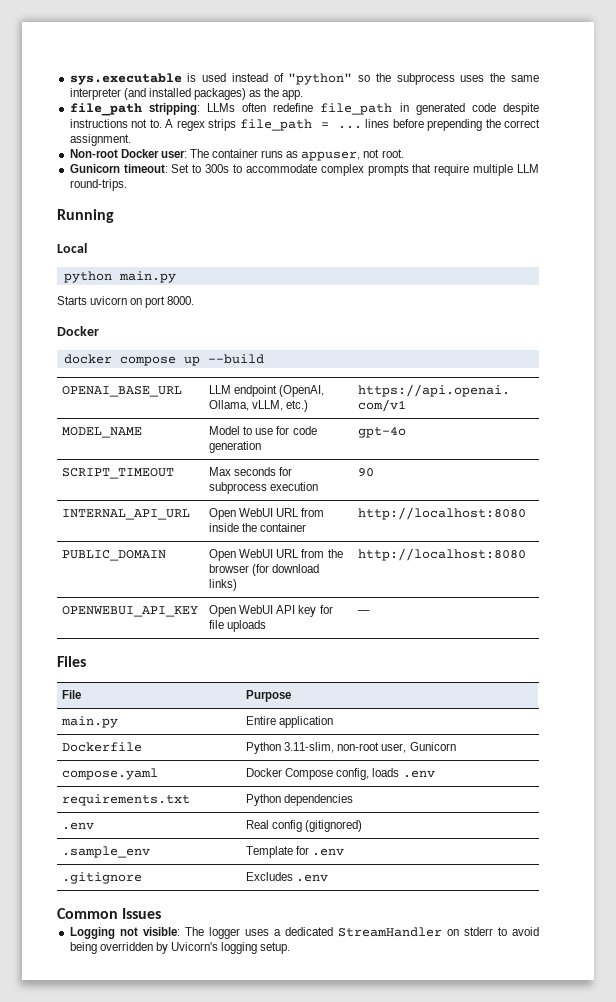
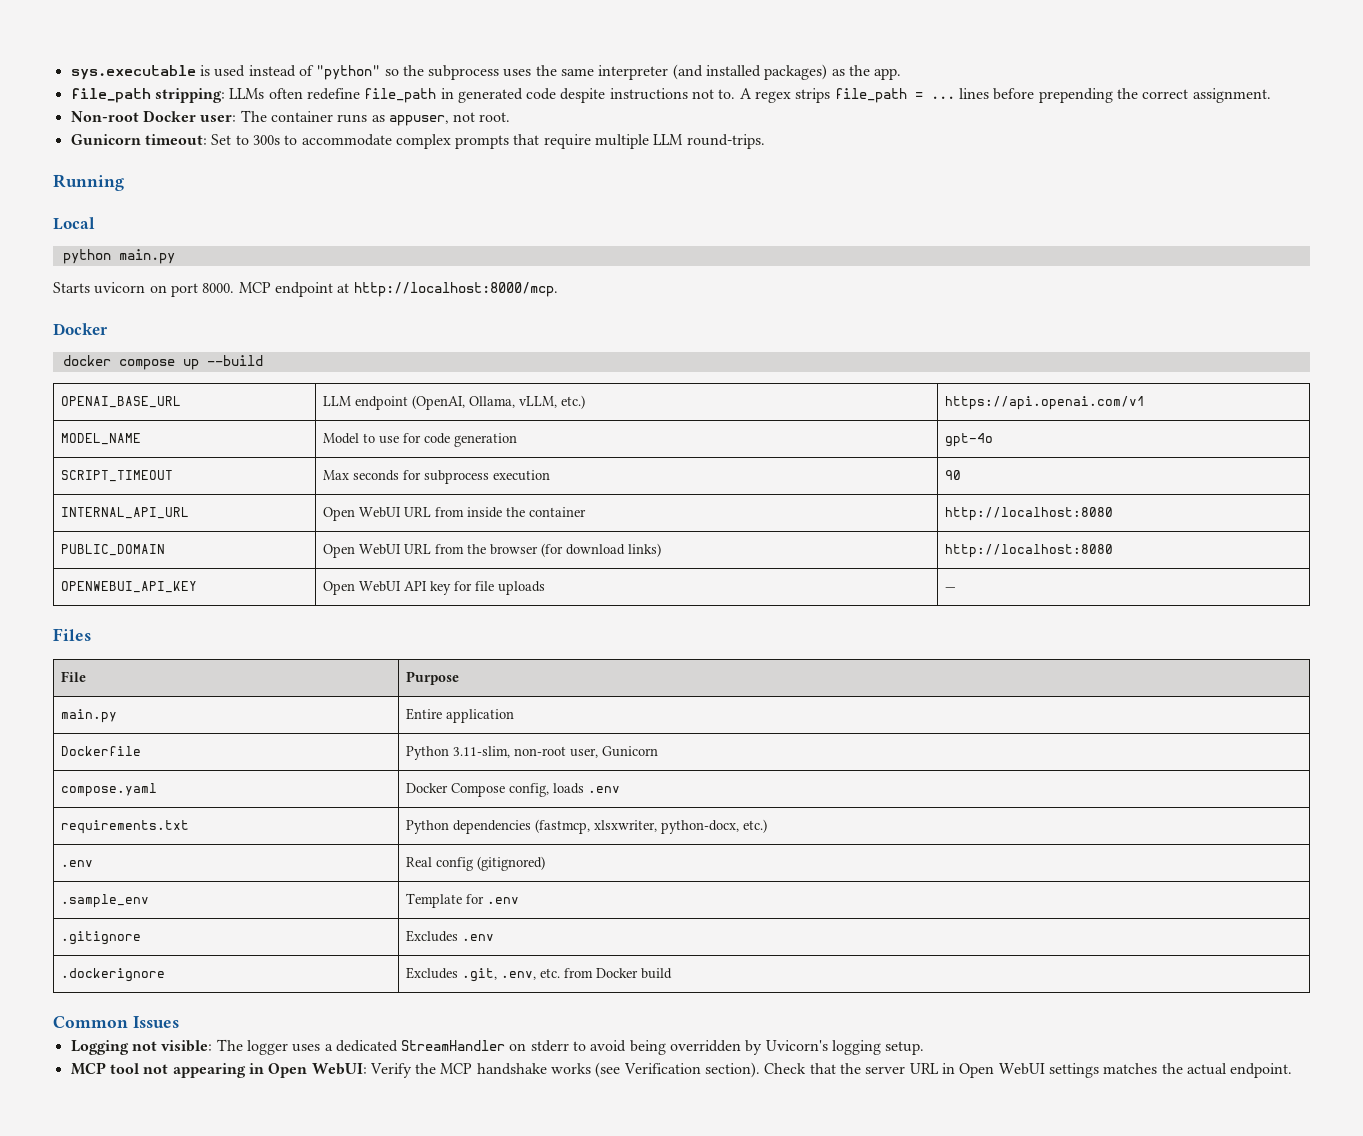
(195, 300) none -> [238,282,558,297] MCP endpoint at http://localhost:8000/mcp.
(354, 800) none -> [535,819,768,834] (fastmcp, xlsxwriter, python-docx, etc.)
(329, 878) none -> [61,968,166,982] [406,967,673,982] // .dockerignore | Excludes .git, .env, etc. from Docker build
(291, 948) none -> [70,1062,1293,1078] // MCP tool not appearing in Open WebUI: Verify the MCP handshake works (see Verification section). Check that the server URL in Open WebUI settings matches the actual endpoint.

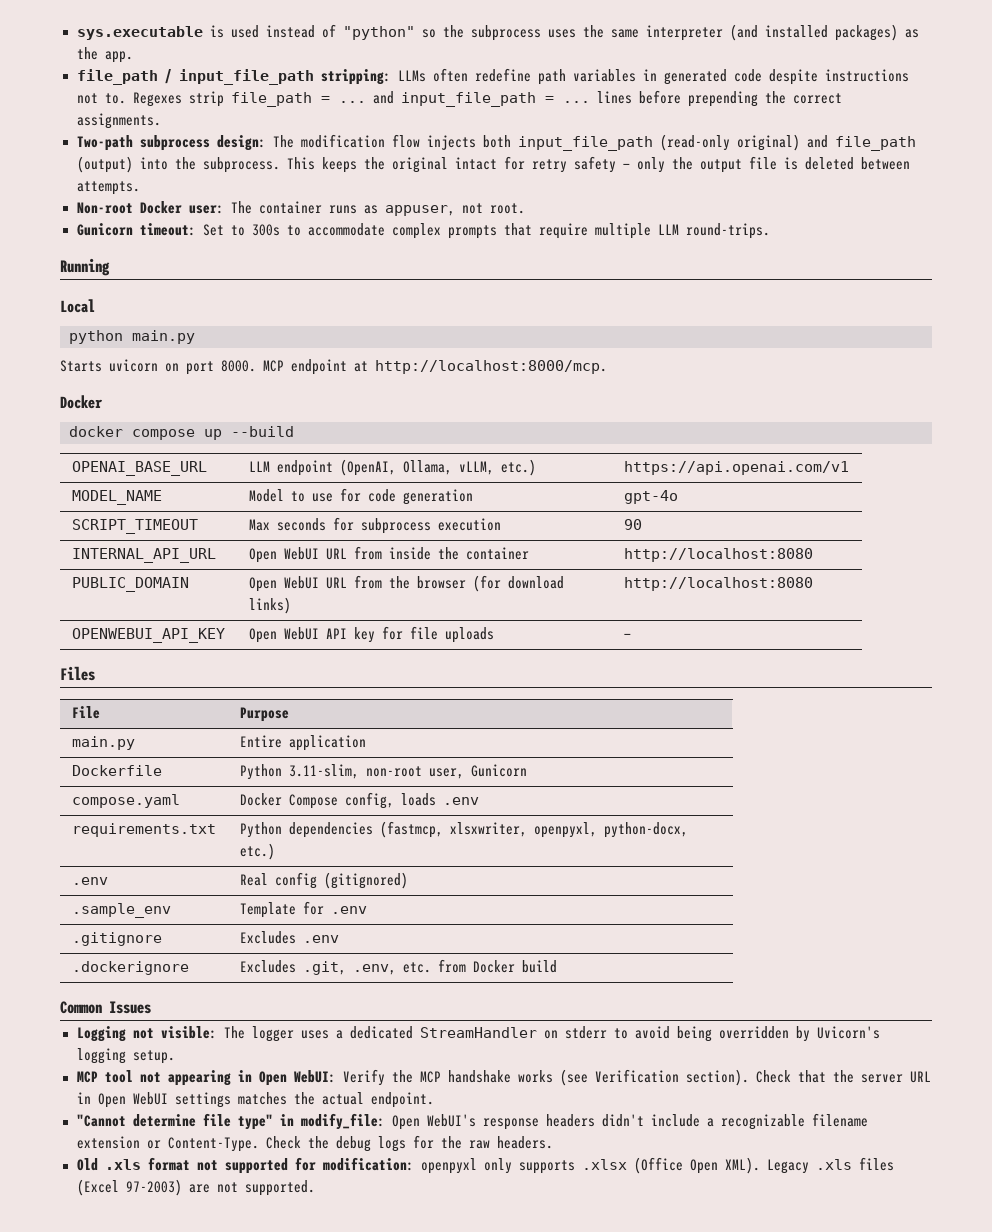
(151, 95) none -> [164,69,314,85] / input_file_path
[364,88,437,103] file_path -> [537,69,636,85] path variables
[739,88,907,103] A regex strips file_path -> [132,91,536,107] Regexes strip file_path = ... and input_file_path
[1192,88,1271,103] assignment. -> [76,113,161,129] [76,134,916,151] [76,156,910,173] [76,181,140,195] assignments. // Two-path subprocess design: The modification flow injects both input_file_path (read-only original) and file_path (output) into the subprocess. This keeps the original intact for retry safety — only the output file is deleted between attempts.
(658, 826) none -> [533,822,597,838] openpyxl,
(1293, 1070) none -> [76,1113,868,1130] [76,1135,553,1152] [76,1157,894,1174] [76,1179,315,1196] // "Cannot determine file type" in modify_file: Open WebUI's response headers didn't include a recognizable filename extension or Content-Type. Check the debug logs for the raw headers. // Old .xls format not supported for modification: openpyxl only supports .xlsx (Office Open XML). Legacy .xls files (Excel 97-2003) are not supported.

